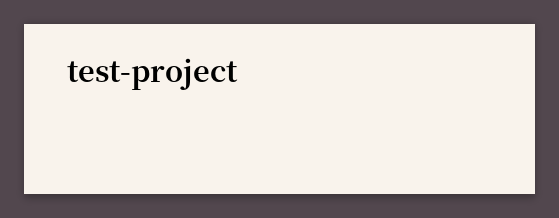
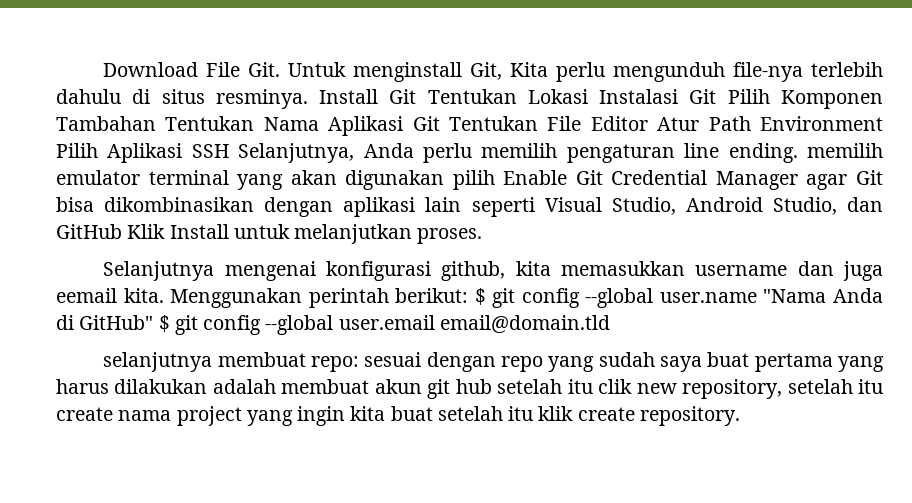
[67,58,238,90] test-project -> [103,62,884,82] [56,89,883,109] [56,116,883,136] [56,143,883,163] [56,170,883,190] [56,197,884,217] [56,224,483,244] [103,261,883,281] [56,288,883,308] [56,315,610,335] [103,352,884,372] [56,379,883,399] [56,406,740,426] Download File Git. Untuk menginstall Git, Kita perlu mengunduh file-nya terlebih dahulu di situs resminya. Install Git Tentukan Lokasi Instalasi Git Pilih Komponen Tambahan Tentukan Nama Aplikasi Git Tentukan File Editor Atur Path Environment Pilih Aplikasi SSH Selanjutnya, Anda perlu memilih pengaturan line ending. memilih emulator terminal yang akan digunakan pilih Enable Git Credential Manager agar Git bisa dikombinasikan dengan aplikasi lain seperti Visual Studio, Android Studio, dan GitHub Klik Install untuk melanjutkan proses. // Selanjutnya mengenai konfigurasi github, kita memasukkan username dan juga eemail kita. Menggunakan perintah berikut: $ git config --global user.name "Nama Anda di GitHub" $ git config --global user.email email@domain.tld // selanjutnya membuat repo: sesuai dengan repo yang sudah saya buat pertama yang harus dilakukan adalah membuat akun git hub setelah itu clik new repository, setelah itu create nama project yang ingin kita buat setelah itu klik create repository.

